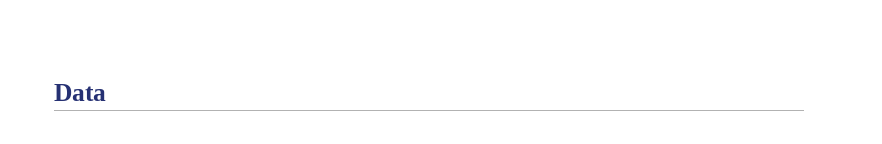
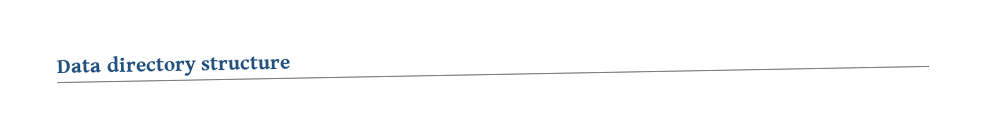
(106, 92) none -> [105,54,292,78] directory structure

